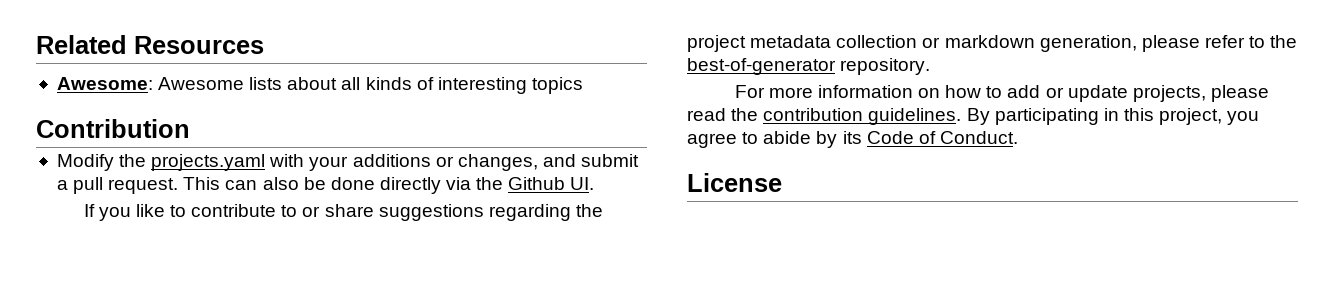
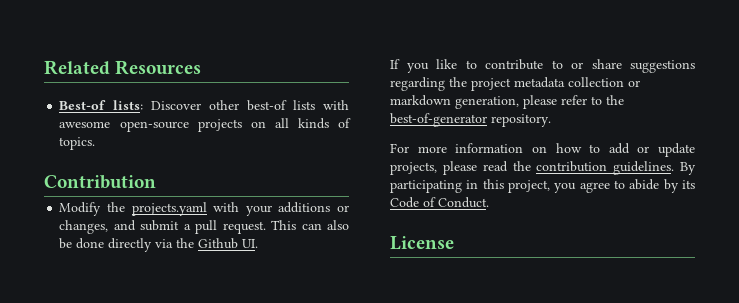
[56,77,338,90] Awesome: Awesome lists about -> [59,100,349,111] [59,119,266,132] Best-of lists: Discover other best-of lists with awesome open-source projects on
[437,77,583,94] interesting topics -> [59,137,96,150] topics.

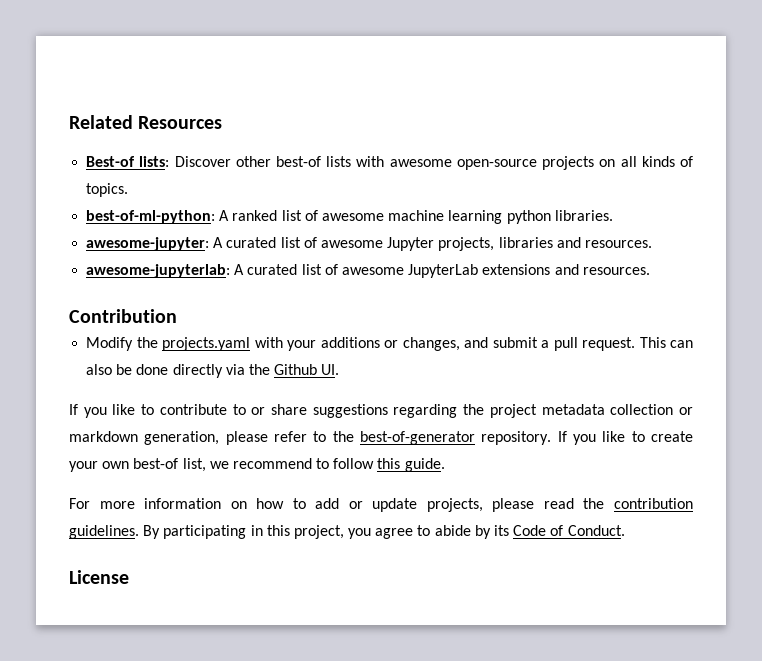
(96, 143) none -> [86,210,613,224] [86,237,652,251] [86,264,650,278] // best-of-ml-python: A ranked list of awesome machine learning python libraries. // awesome-jupyter: A curated list of awesome Jupyter projects, libraries and resources. // awesome-jupyterlab: A curated list of awesome JupyterLab extensions and resources.
(551, 120) none -> [557,431,694,445] [69,458,445,472] If you like to create your own best-of list, we recommend to follow this guide.

